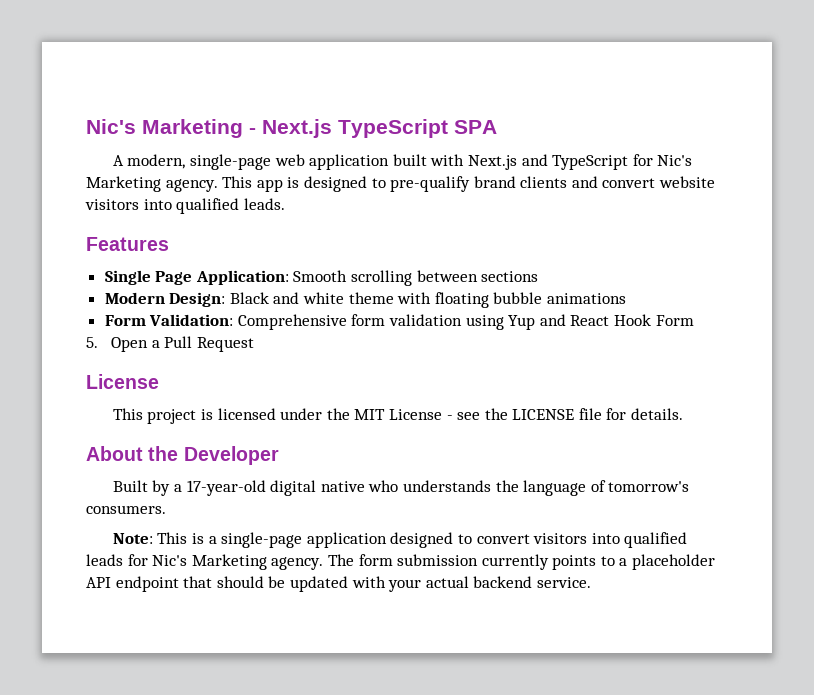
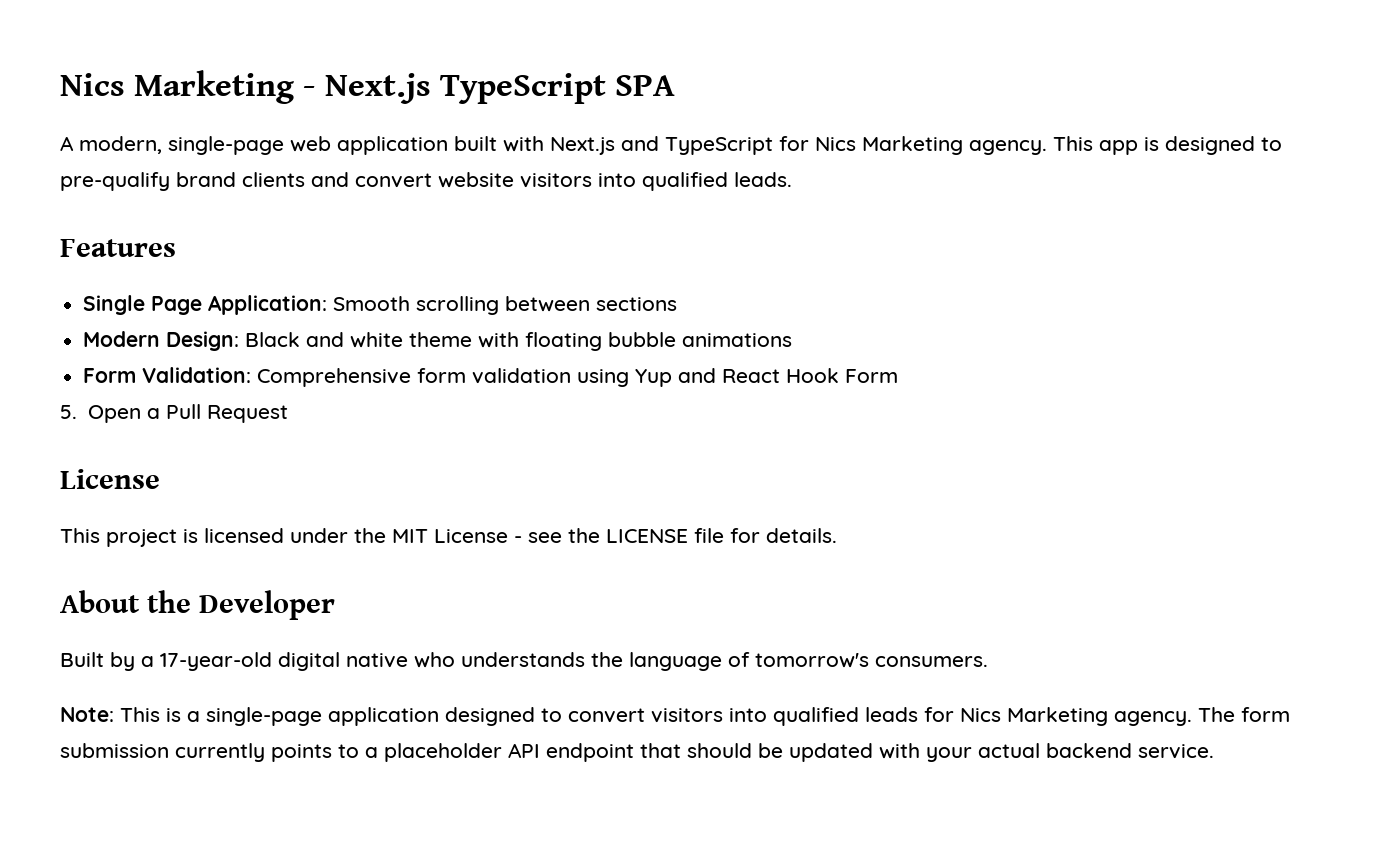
[86,119,136,134] Nic's -> [60,73,125,96] Nics
[657,155,693,166] Nic's -> [815,137,856,151] Nics
[152,555,188,566] Nic's -> [960,708,1001,722] Nics

